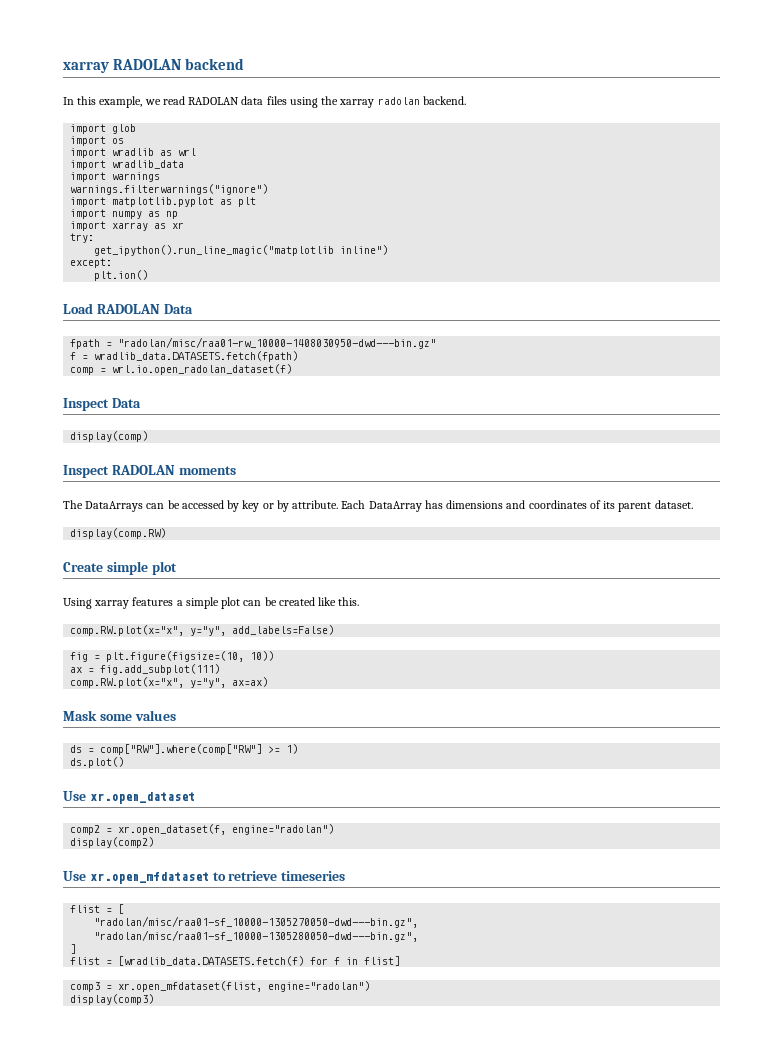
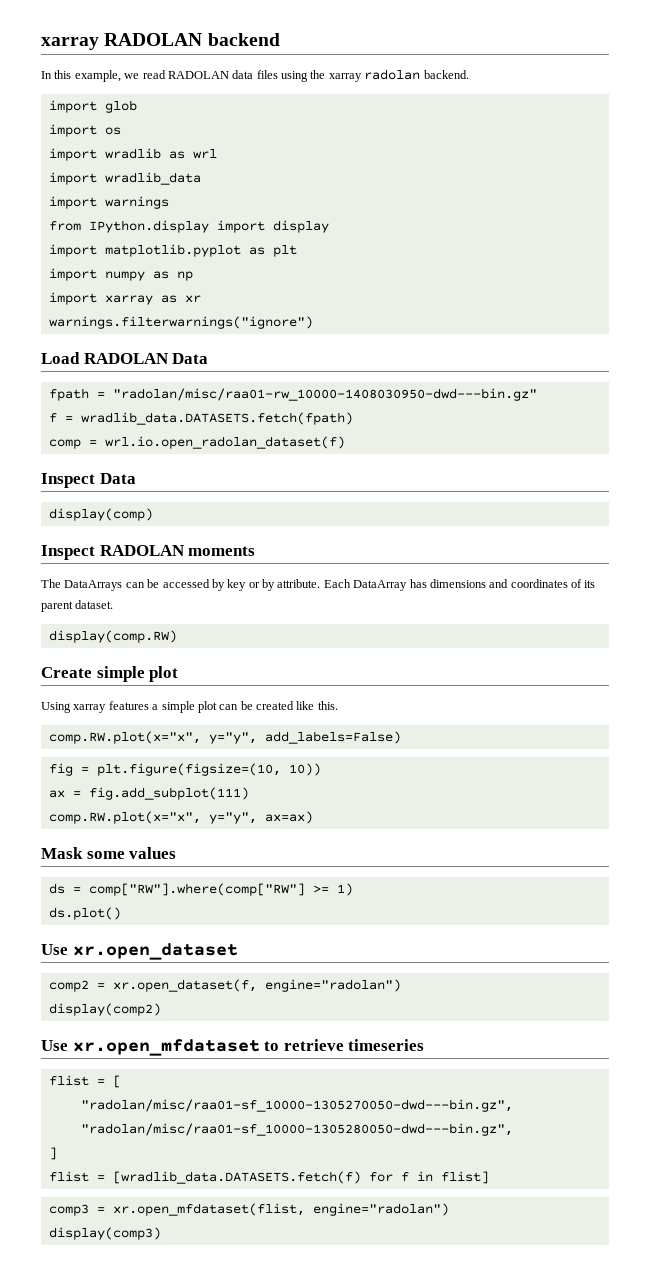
[70,184,269,195] warnings.filterwarnings("ignore") -> [48,220,329,233] from IPython.display import display
[70,233,95,243] [94,245,389,256] [70,258,113,268] [94,270,149,281] try: // get_ipython().run_line_magic("matplotlib inline") // except: // plt.ion() -> [48,316,313,329] warnings.filterwarnings("ignore")

